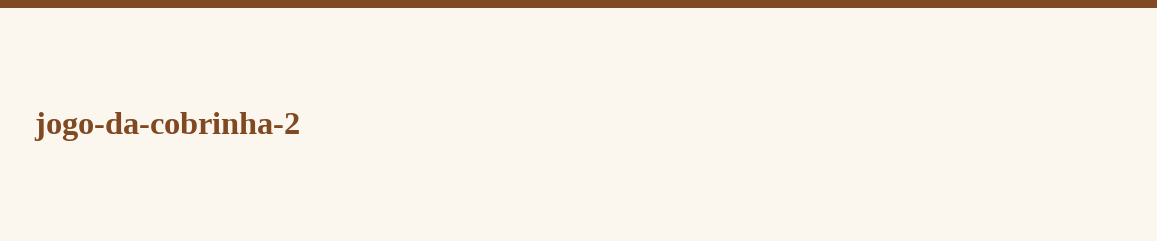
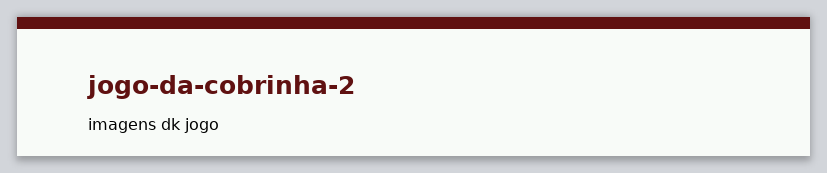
(300, 126) none -> [88,118,219,133] // imagens dk jogo

